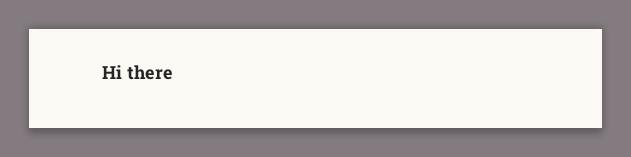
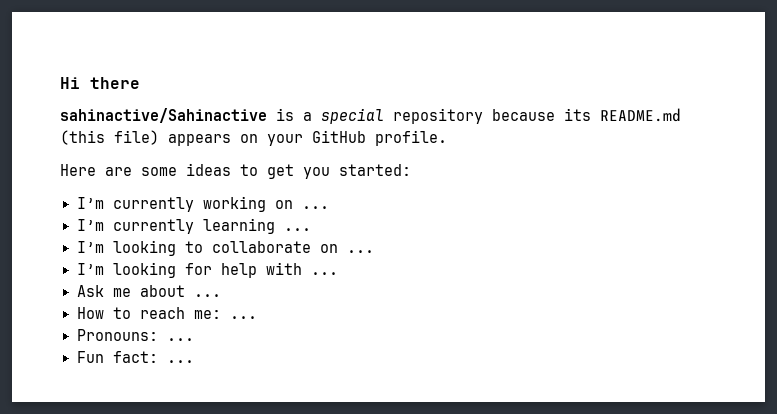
(173, 72) none -> [60,108,681,124] [60,130,447,146] [60,163,411,179] [76,196,329,212] [76,218,311,234] [76,240,374,256] [76,262,338,278] [76,285,221,297] [76,307,257,319] [76,329,194,341] [76,351,194,363] // sahinactive/Sahinactive is a special repository because its README.md (this file) appears on your GitHub profile. // Here are some ideas to get you started: // I’m currently working on ... // I’m currently learning ... // I’m looking to collaborate on ... // I’m looking for help with ... // Ask me about ... // How to reach me: ... // Pronouns: ... // Fun fact: ...

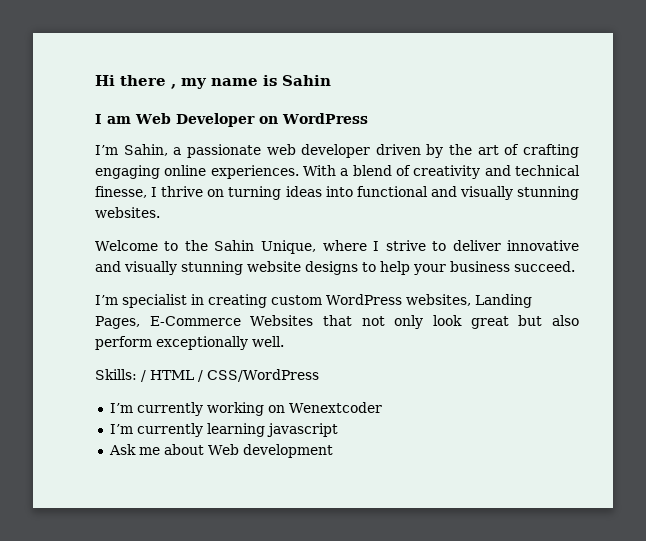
[60,108,681,124] [60,130,447,146] [60,163,411,179] // sahinactive/Sahinactive is a special repository because its README.md (this file) appears on your GitHub profile. // Here are some ideas to get you started: -> [171,75,331,89] [95,113,368,127] [95,144,579,158] [95,165,580,179] [95,186,580,200] [95,207,160,218] [95,240,579,254] [95,261,575,275] [95,294,532,308] [95,315,579,329] [95,336,284,350] [95,369,319,382] , my name is Sahin // I am Web Developer on WordPress // I’m Sahin, a passionate web developer driven by the art of crafting engaging online experiences. With a blend of creativity and technical finesse, I thrive on turning ideas into functional and visually stunning websites. // Welcome to the Sahin Unique, where I strive to deliver innovative and visually stunning website designs to help your business succeed. // I’m specialist in creating custom WordPress websites, Landing Pages, E-Commerce Websites that not only look great but also perform exceptionally well. // Skills: / HTML / CSS/WordPress
[301,206,329,209] ... -> [288,402,382,413] Wenextcoder
[283,228,311,231] [76,240,374,256] [76,262,338,278] [76,285,221,297] [76,307,257,319] [76,329,194,341] [76,351,194,363] ... // I’m looking to collaborate on ... // I’m looking for help with ... // Ask me about ... // How to reach me: ... // Pronouns: ... // Fun fact: ... -> [266,423,338,437] [108,444,333,458] javascript // Ask me about Web development

